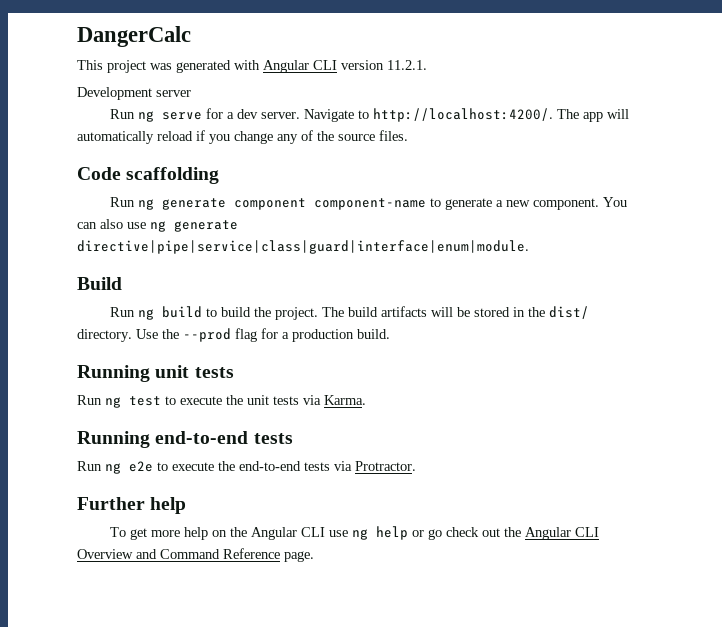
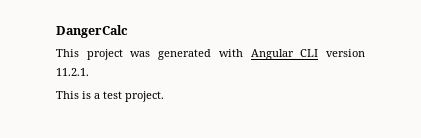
[77,87,191,100] [110,108,630,122] [77,130,408,144] [77,167,220,184] [110,197,628,210] [77,219,238,232] [77,240,529,254] [77,277,122,290] [110,306,590,320] [77,328,390,342] [77,365,234,382] [77,395,366,408] [77,431,293,448] [77,461,416,474] [77,497,187,514] [110,526,600,540] [77,548,314,562] Development server // Run ng serve for a dev server. Navigate to http://localhost:4200/. The app will automatically reload if you change any of the source files. // Code scaffolding // Run ng generate component component-name to generate a new component. You can also use ng generate directive|pipe|service|class|guard|interface|enum|module. // Build // Run ng build to build the project. The build artifacts will be stored in the dist/ directory. Use the --prod flag for a production build. // Running unit tests // Run ng test to execute the unit tests via Karma. // Running end-to-end tests // Run ng e2e to execute the end-to-end tests via Protractor. // Further help // To get more help on the Angular CLI use ng help or go check out the Angular CLI Overview and Command Reference page. -> [56,91,164,102] This is a test project.

